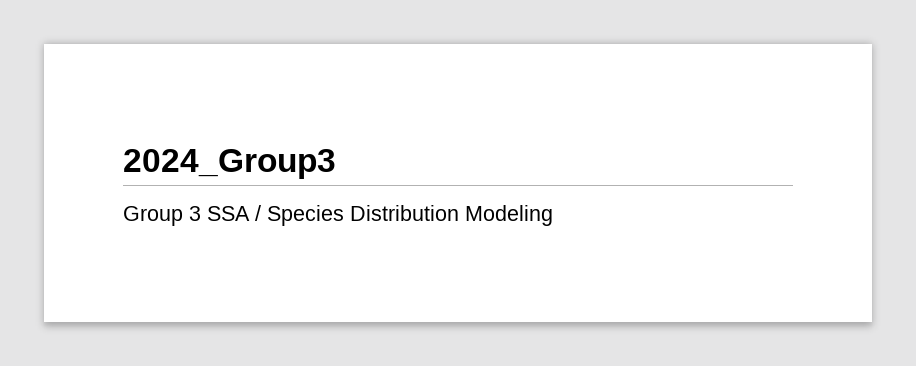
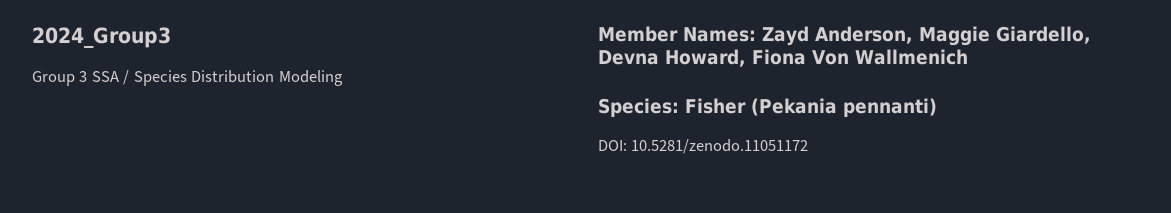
(553, 215) none -> [598,26,1091,46] [598,49,968,67] [598,98,937,117] [598,139,809,154] // Member Names: Zayd Anderson, Maggie Giardello, Devna Howard, Fiona Von Wallmenich // Species: Fisher (Pekania pennanti) // DOI: 10.5281/zenodo.11051172

